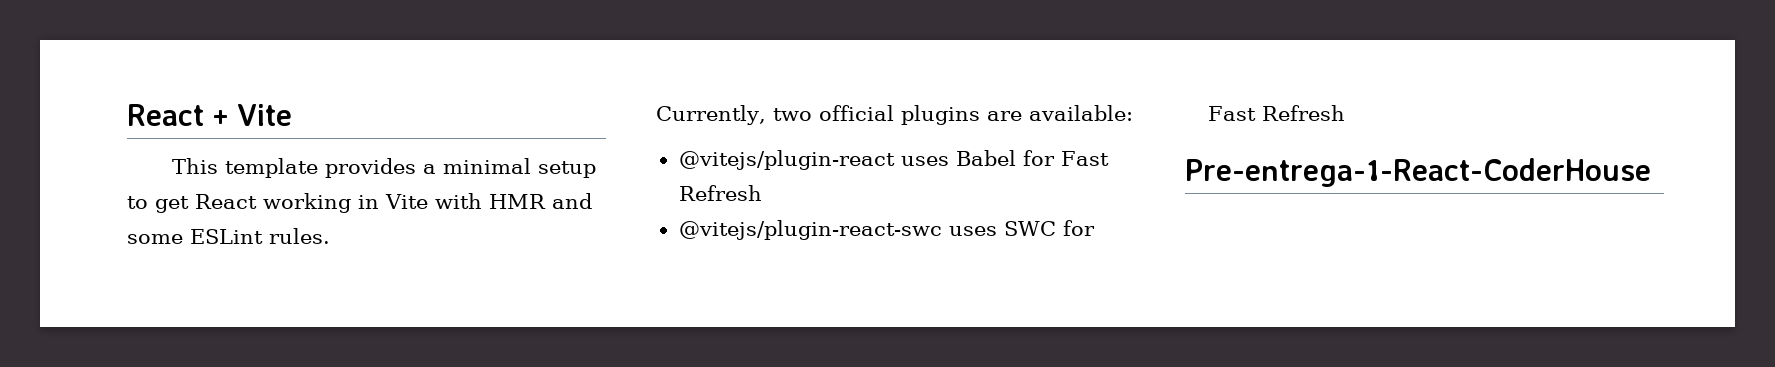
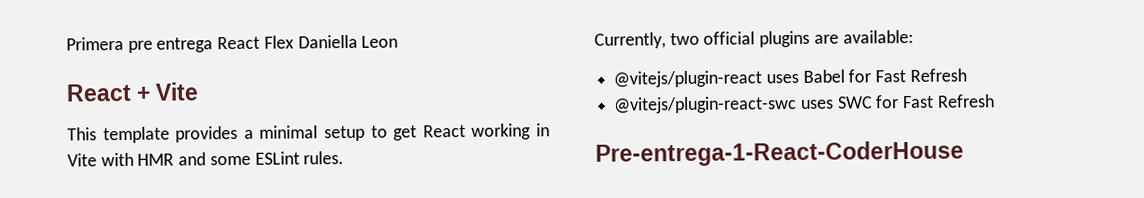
(127, 115) none -> [66,34,399,53] Primera pre entrega React Flex Daniella Leon //

